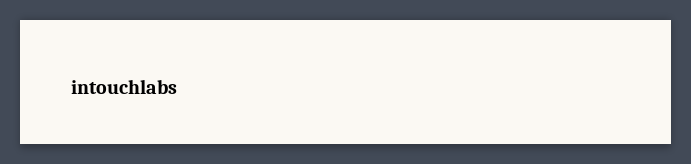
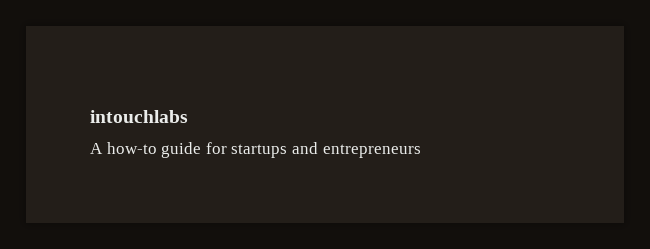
(177, 86) none -> [90,142,421,158] // A how-to guide for startups and entrepreneurs

